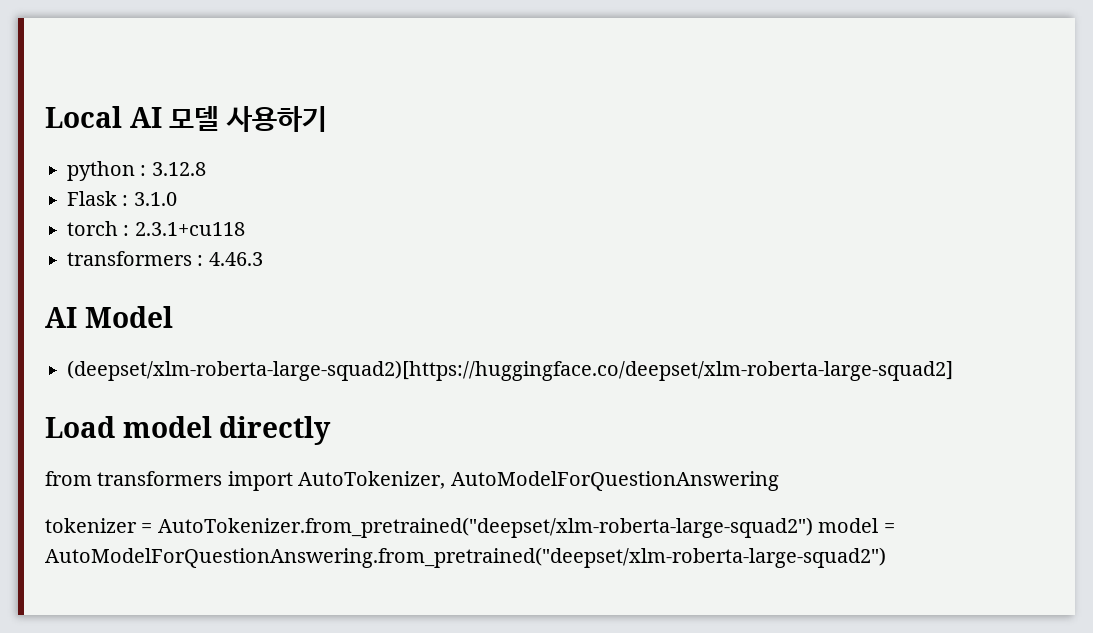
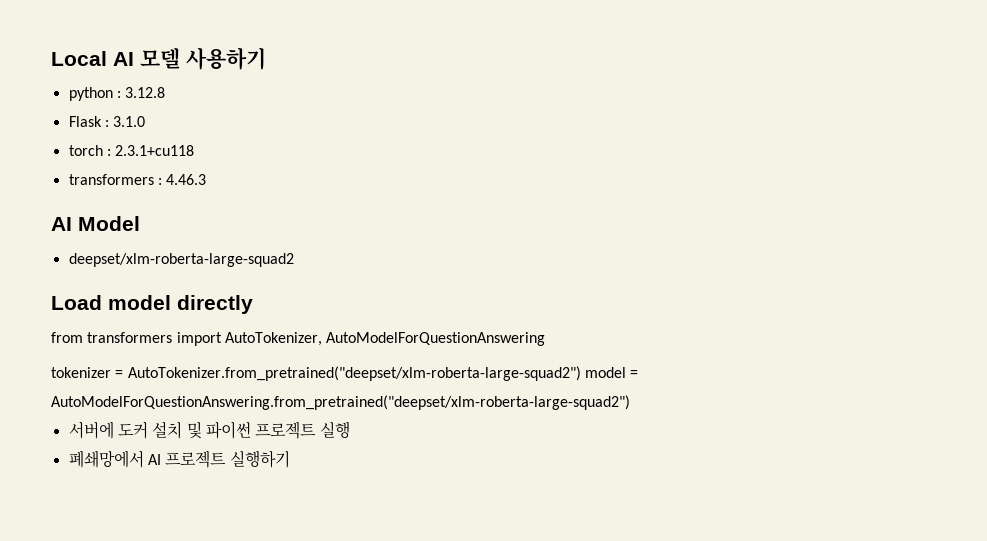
[67,360,953,381] (deepset/xlm-roberta-large-squad2)[https://huggingface.co/deepset/xlm-roberta-large-squad2] -> [68,253,294,267] deepset/xlm-roberta-large-squad2
(886, 557) none -> [68,421,350,439] [68,450,290,468] // 서버에 도커 설치 및 파이썬 프로젝트 실행 // 폐쇄망에서 AI 프로젝트 실행하기

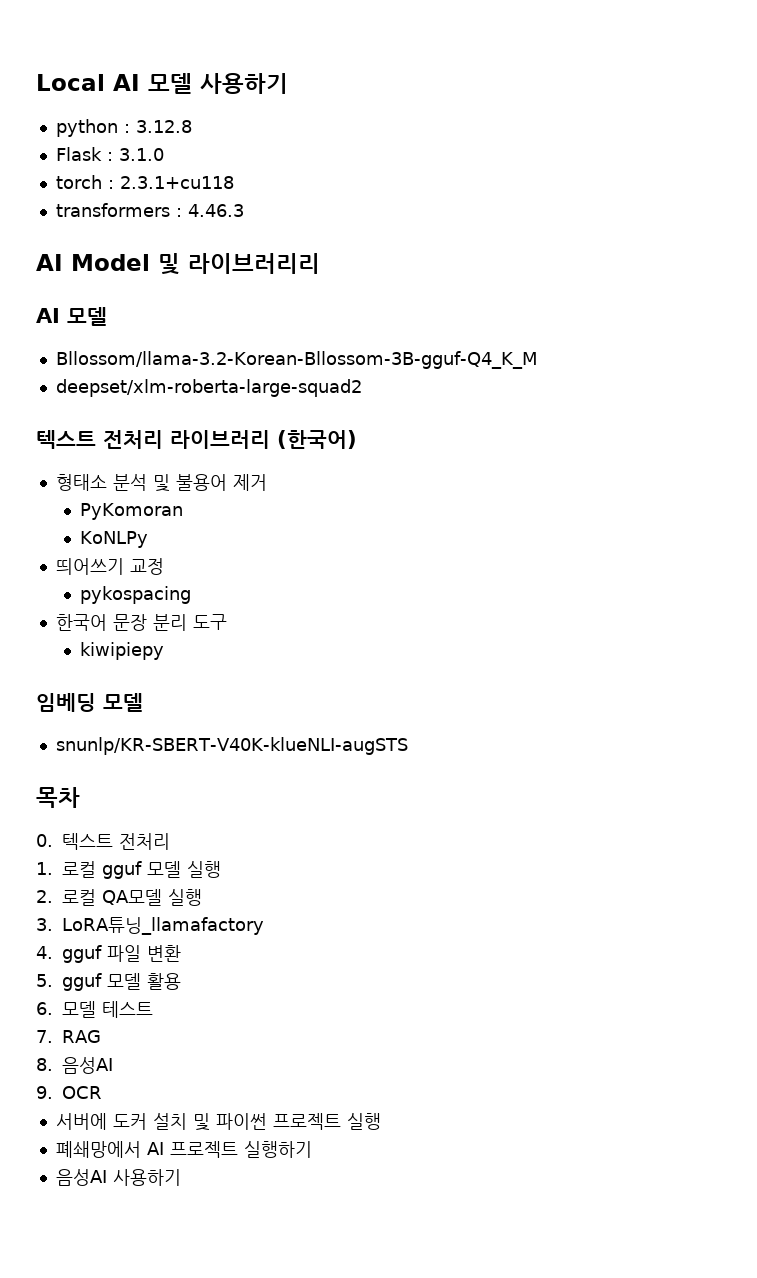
[68,253,294,267] [51,295,253,314] [51,332,546,346] [51,366,639,381] [51,395,630,410] // deepset/xlm-roberta-large-squad2 // Load model directly // from transformers import AutoTokenizer, AutoModelForQuestionAnswering // tokenizer = AutoTokenizer.from_pretrained("deepset/xlm-roberta-large-squad2") model = AutoModelForQuestionAnswering.from_pretrained("deepset/xlm-roberta-large-squad2") -> [158,253,320,275] [36,307,107,326] [55,351,538,369] [55,379,362,397] [36,430,357,449] [55,474,267,492] [80,503,184,520] [80,531,149,548] [55,558,164,575] [80,586,192,604] [55,614,227,631] [80,642,165,660] [36,693,143,712] [55,737,408,755] [36,787,80,808] [36,833,170,850] [36,861,221,879] [36,889,202,906] [36,917,264,935] [36,945,181,963] [36,973,181,991] [36,1001,153,1018] [36,1030,101,1043] [36,1057,113,1074] [36,1086,102,1099] 및 라이브러리리 // AI 모델 // Bllossom/llama-3.2-Korean-Bllossom-3B-gguf-Q4_K_M // deepset/xlm-roberta-large-squad2 // 텍스트 전처리 라이브러리 (한국어) // 형태소 분석 및 불용어 제거 // PyKomoran // KoNLPy // 띄어쓰기 교정 // pykospacing // 한국어 문장 분리 도구 // kiwipiepy // 임베딩 모델 // snunlp/KR-SBERT-V40K-klueNLI-augSTS // 목차 // 0. 텍스트 전처리 // 1. 로컬 gguf 모델 실행 // 2. 로컬 QA모델 실행 // 3. LoRA튜닝_llamafactory // 4. gguf 파일 변환 // 5. gguf 모델 활용 // 6. 모델 테스트 // 7. RAG // 8. 음성AI // 9. OCR
(290, 459) none -> [55,1169,181,1186] // 음성AI 사용하기

